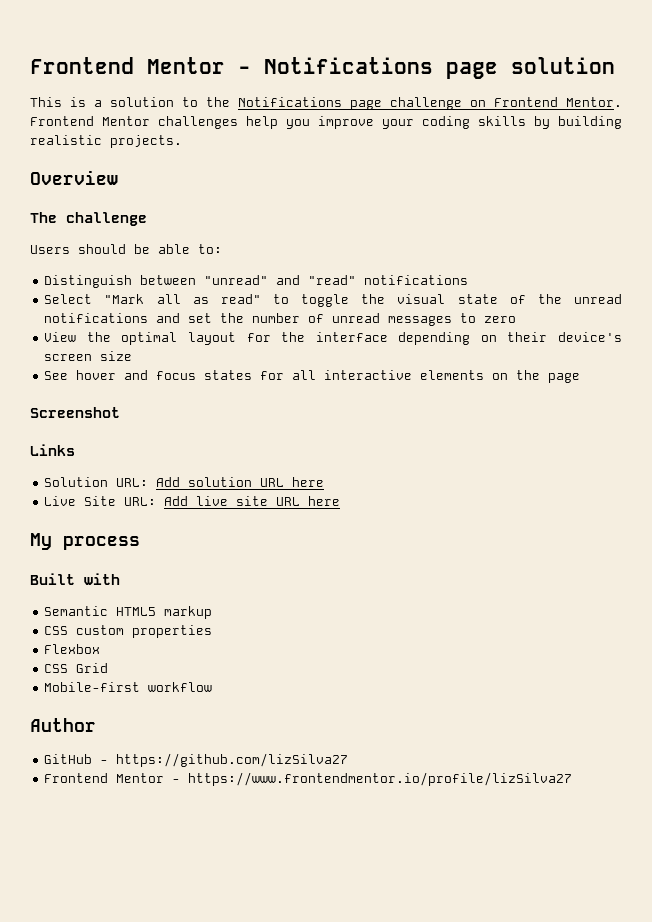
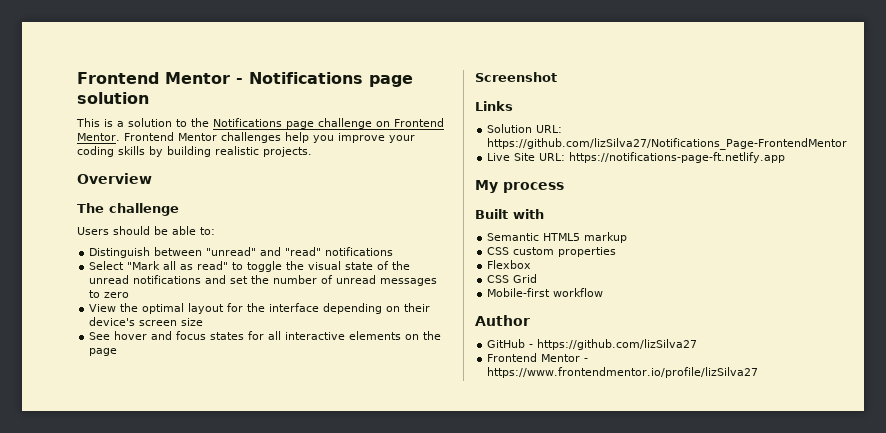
[156,477,325,487] Add solution URL here -> [487,138,848,150] https://github.com/lizSilva27/Notifications_Page-FrontendMentor
[164,496,341,506] Add live site URL here -> [569,152,786,163] https://notifications-page-ft.netlify.app

